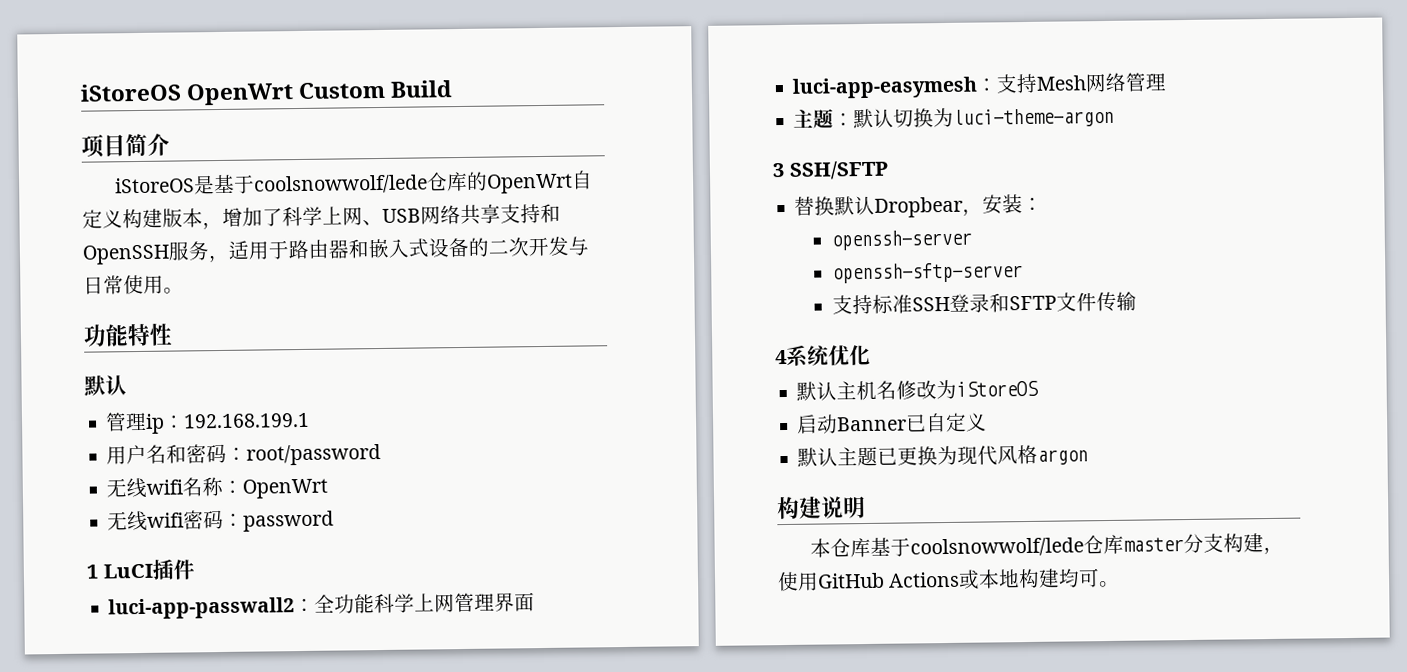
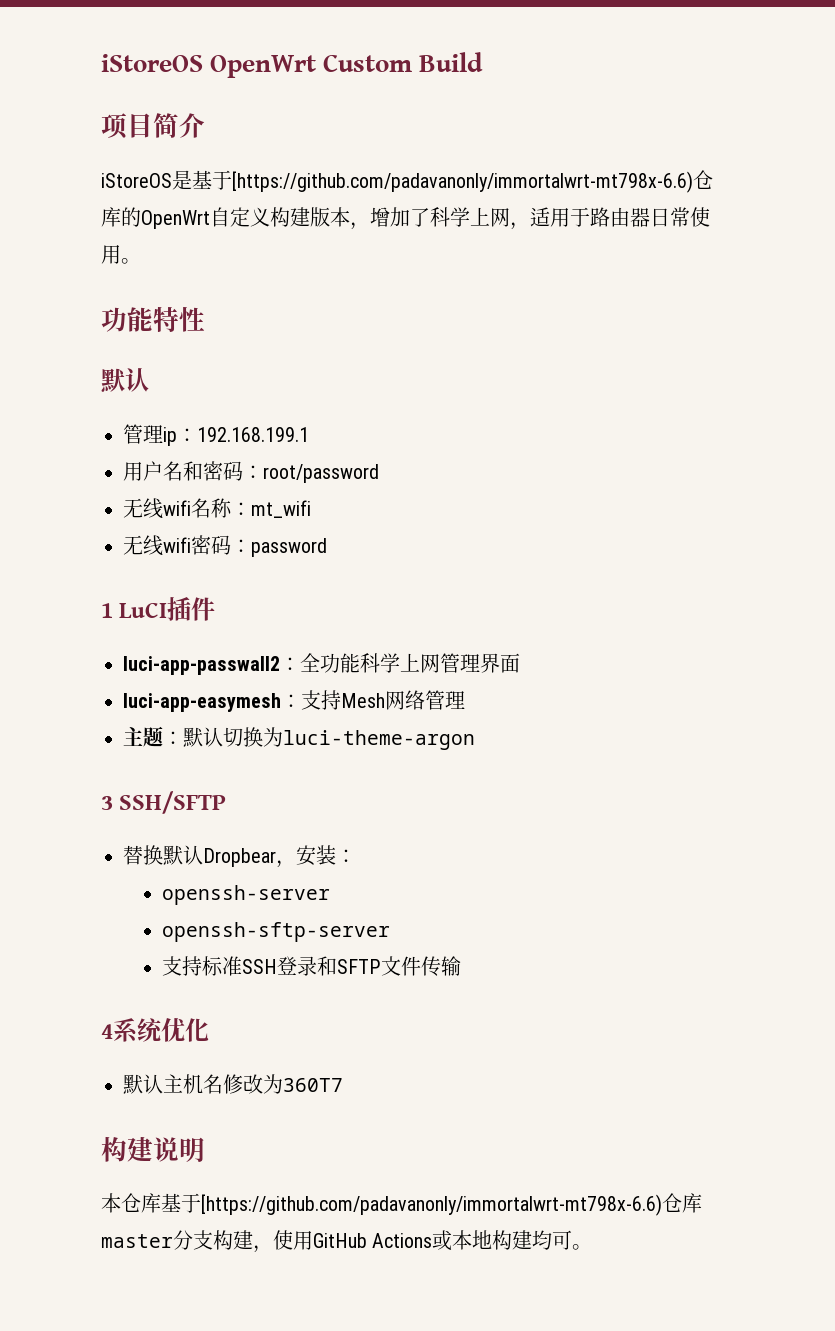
[253,174,429,195] coolsnowwolf/lede -> [232,171,693,193] [https://github.com/padavanonly/immortalwrt-mt798x-6.6)
[362,203,561,226] [82,236,589,265] 、USB网络共享支持和OpenSSH服务，适用于路由器和嵌入式设备的二次开发与 -> [510,207,650,230] ，适用于路由器
[242,478,329,499] OpenWrt -> [251,500,311,518] mt_wifi
[956,380,1040,397] [796,412,988,434] [797,444,1089,467] iStoreOS // 启动Banner已自定义 // 默认主题已更换为现代风格argon -> [283,1078,343,1092] 360T7
[910,537,1085,558] coolsnowwolf/lede -> [201,1194,662,1216] [https://github.com/padavanonly/immortalwrt-mt798x-6.6)

